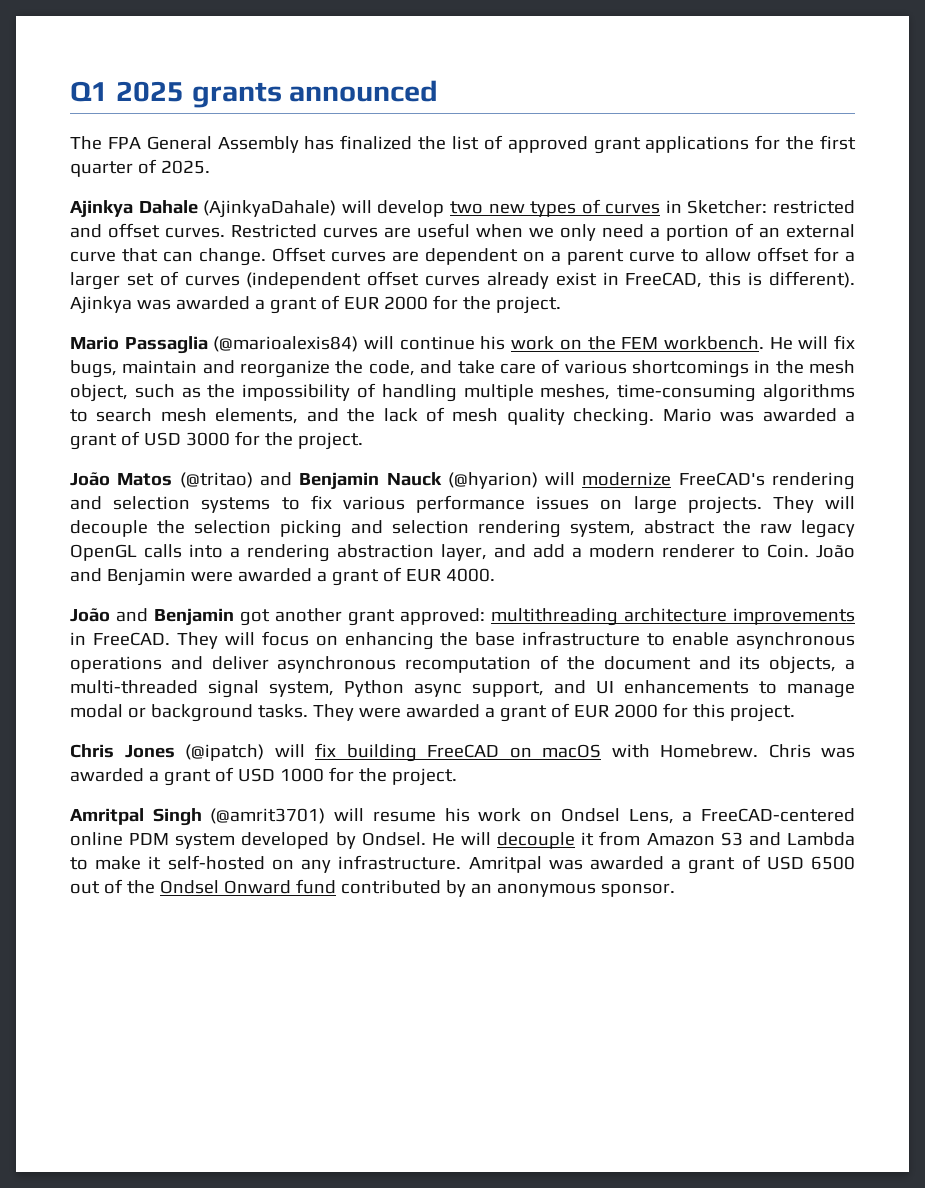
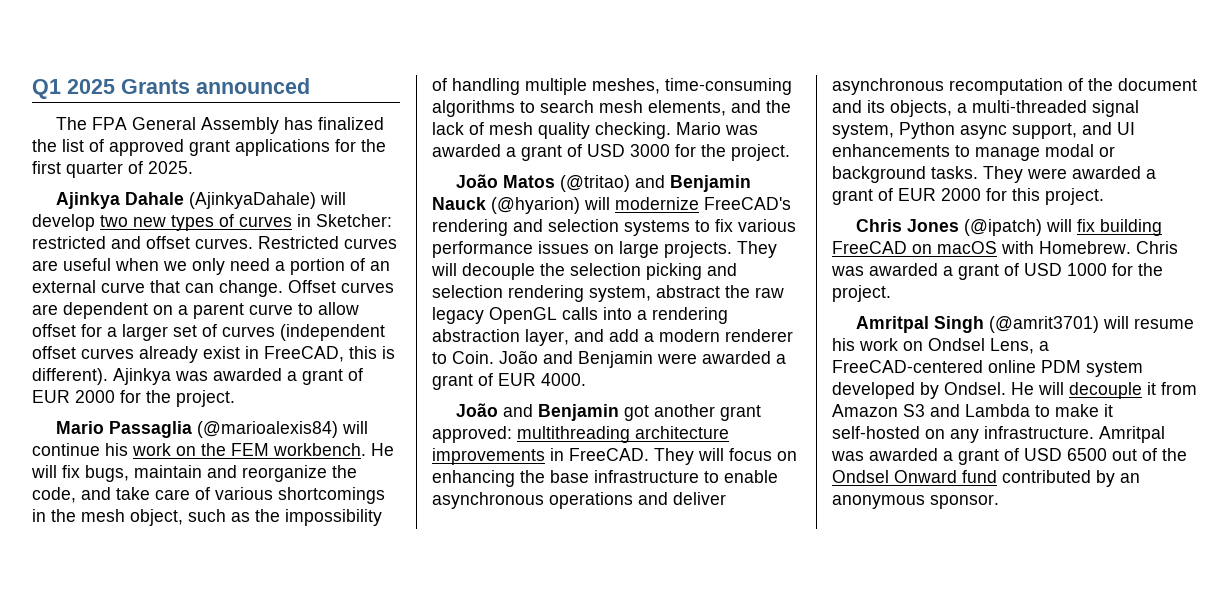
[191,82,282,108] grants -> [121,79,190,94] Grants

